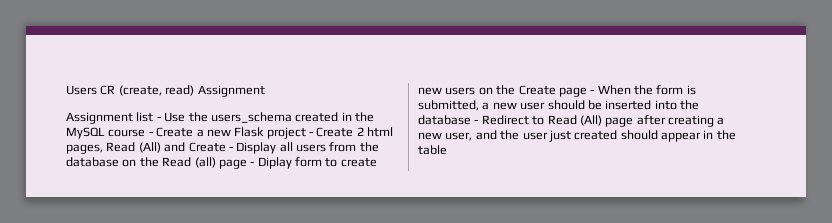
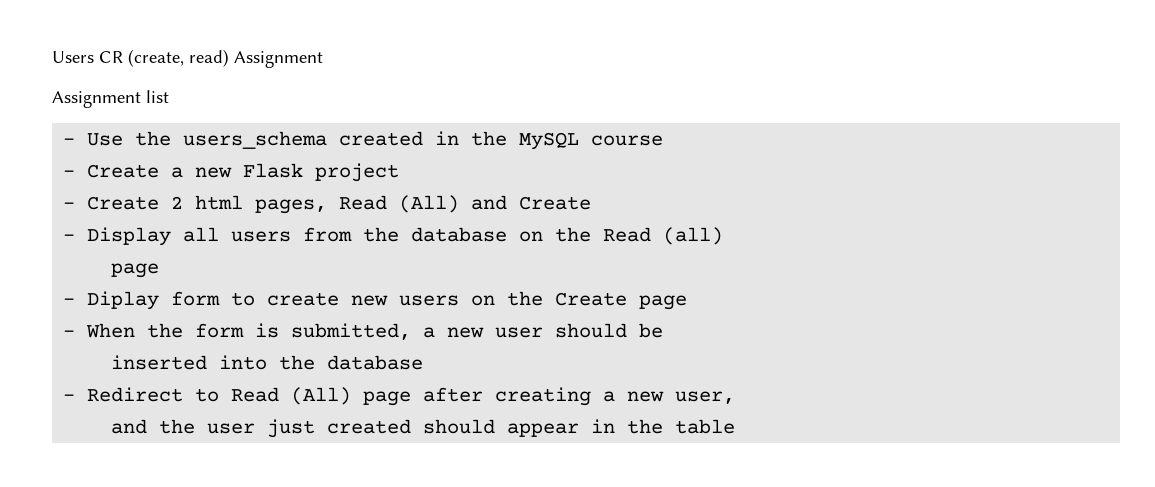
(154, 117) none -> (169, 96) //
(146, 133) none -> (664, 140) //
(306, 133) none -> (400, 172) //
(226, 147) none -> (592, 203) //
[218,159,247,169] page -> [111,263,160,278] // page //
(587, 92) none -> (688, 302) //
(602, 105) none -> (664, 330) //
(471, 120) none -> (424, 362) //
(473, 136) none -> (736, 397) //

